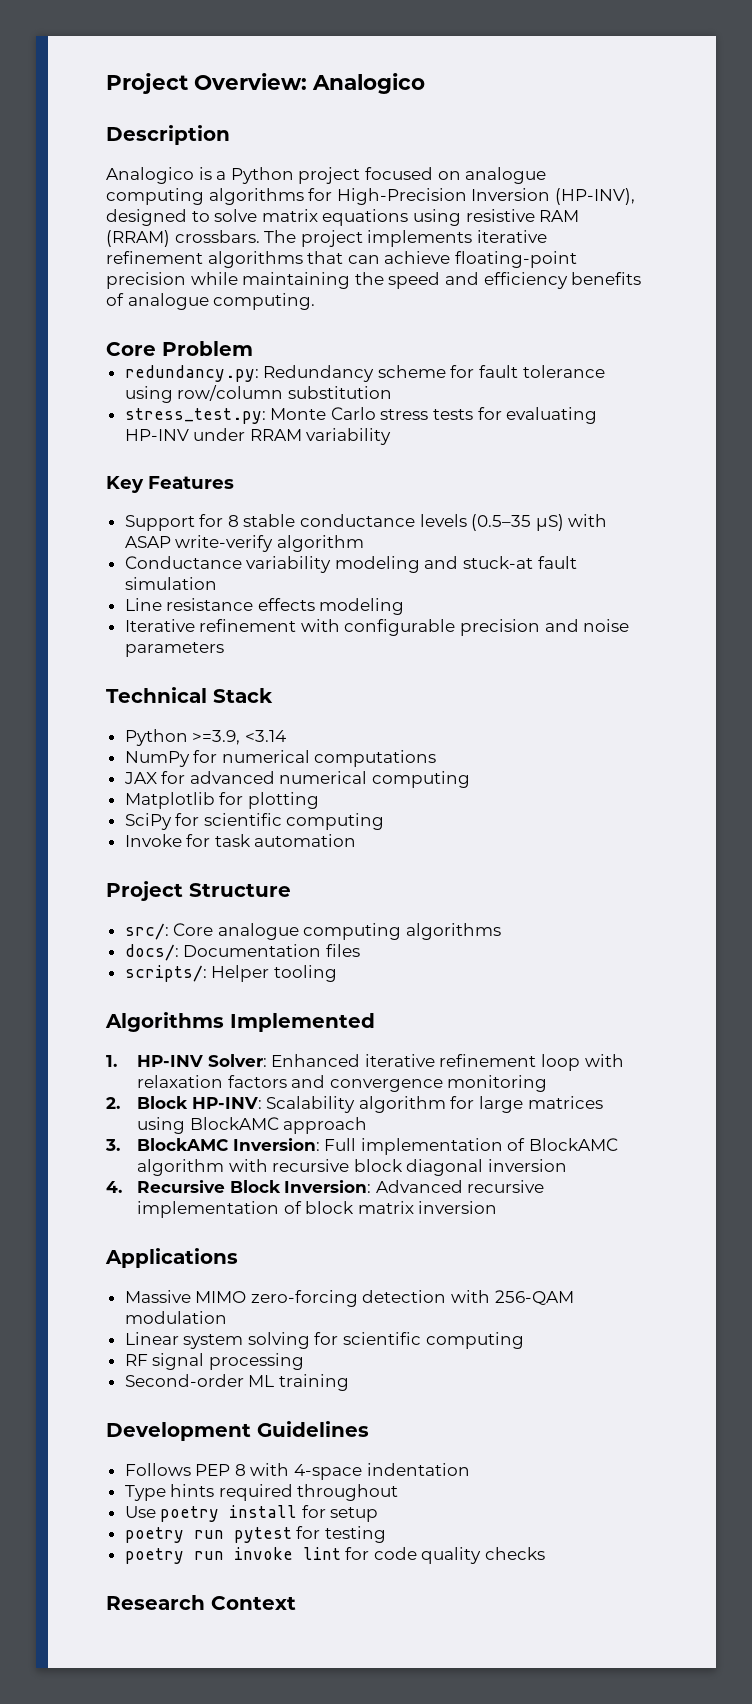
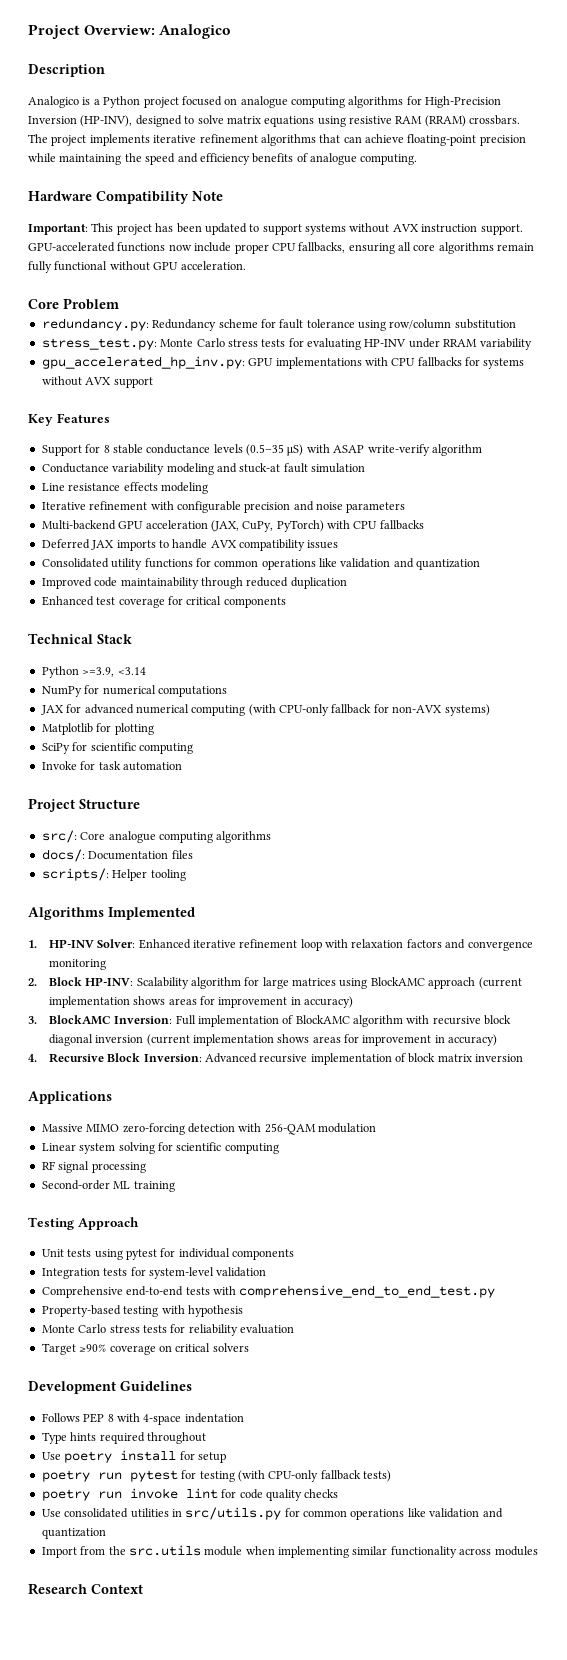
(316, 301) none -> [28,191,223,204] [28,223,523,235] [28,242,535,254] [28,261,246,273] // Hardware Compatibility Note // Important: This project has been updated to support systems without AVX instruction support. GPU-accelerated functions now include proper CPU fallbacks, ensuring all core algorithms remain fully functional without GPU acceleration.
(392, 436) none -> [41,356,525,369] [41,376,153,388] // gpu_accelerated_hp_inv.py: GPU implementations with CPU fallbacks for systems without AVX support
(224, 649) none -> [41,520,424,532] [41,539,339,551] [41,558,481,570] [41,577,347,589] [41,596,286,608] // Multi-backend GPU acceleration (JAX, CuPy, PyTorch) with CPU fallbacks // Deferred JAX imports to handle AVX compatibility issues // Consolidated utility functions for common operations like validation and quantization // Improved code maintainability through reduced duplication // Enhanced test coverage for critical components
(471, 779) none -> [248,704,490,716] (with CPU-only fallback for non-AVX systems)
(368, 1125) none -> [478,977,522,989] [48,996,354,1008] (current implementation shows areas for improvement in accuracy)
(568, 1165) none -> [146,1034,498,1046] (current implementation shows areas for improvement in accuracy)
(349, 1382) none -> [28,1217,139,1230] [41,1248,294,1260] [41,1267,267,1279] [41,1285,496,1298] [41,1305,243,1317] [41,1324,294,1336] [41,1343,249,1355] // Testing Approach // Unit tests using pytest for individual components // Integration tests for system-level validation // Comprehensive end-to-end tests with comprehensive_end_to_end_test.py // Property-based testing with hypothesis // Monte Carlo stress tests for reliability evaluation // Target ≥90% coverage on critical solvers
(386, 1534) none -> [237,1470,391,1482] (with CPU-only fallback tests)
(546, 1553) none -> [41,1507,503,1520] [41,1528,106,1539] [41,1545,538,1558] // Use consolidated utilities in src/utils.py for common operations like validation and quantization // Import from the src.utils module when implementing similar functionality across modules

